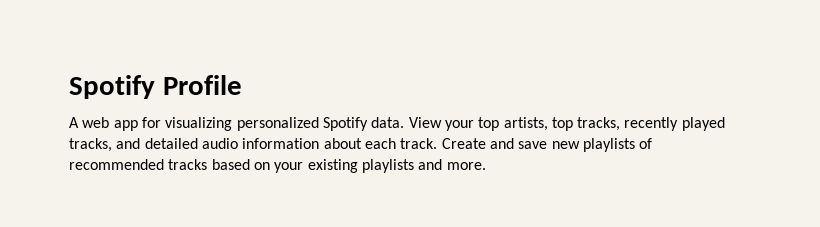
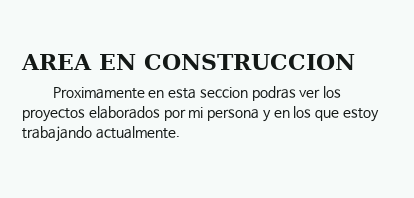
[69,75,242,99] [69,117,725,131] [69,138,653,152] [69,159,486,173] Spotify Profile // A web app for visualizing personalized Spotify data. View your top artists, top tracks, recently played tracks, and detailed audio information about each track. Create and save new playlists of recommended tracks based on your existing playlists and more. -> [21,54,355,70] [52,86,342,101] [22,106,380,122] [22,126,180,142] AREA EN CONSTRUCCION // Proximamente en esta seccion podras ver los proyectos elaborados por mi persona y en los que estoy trabajando actualmente.

